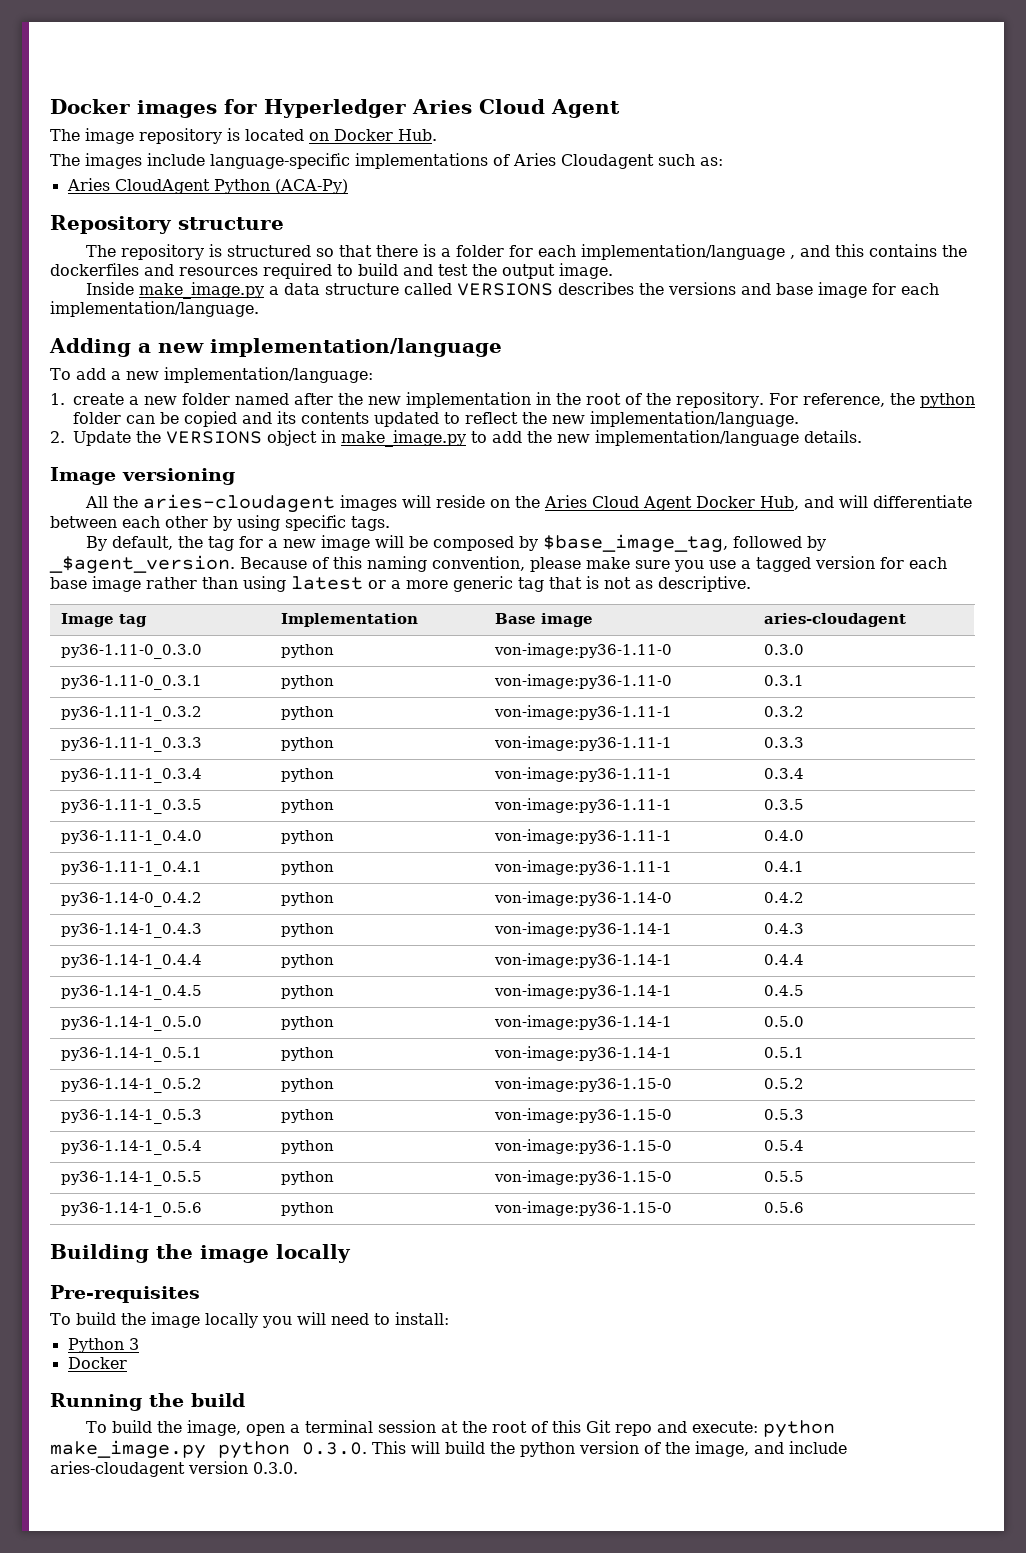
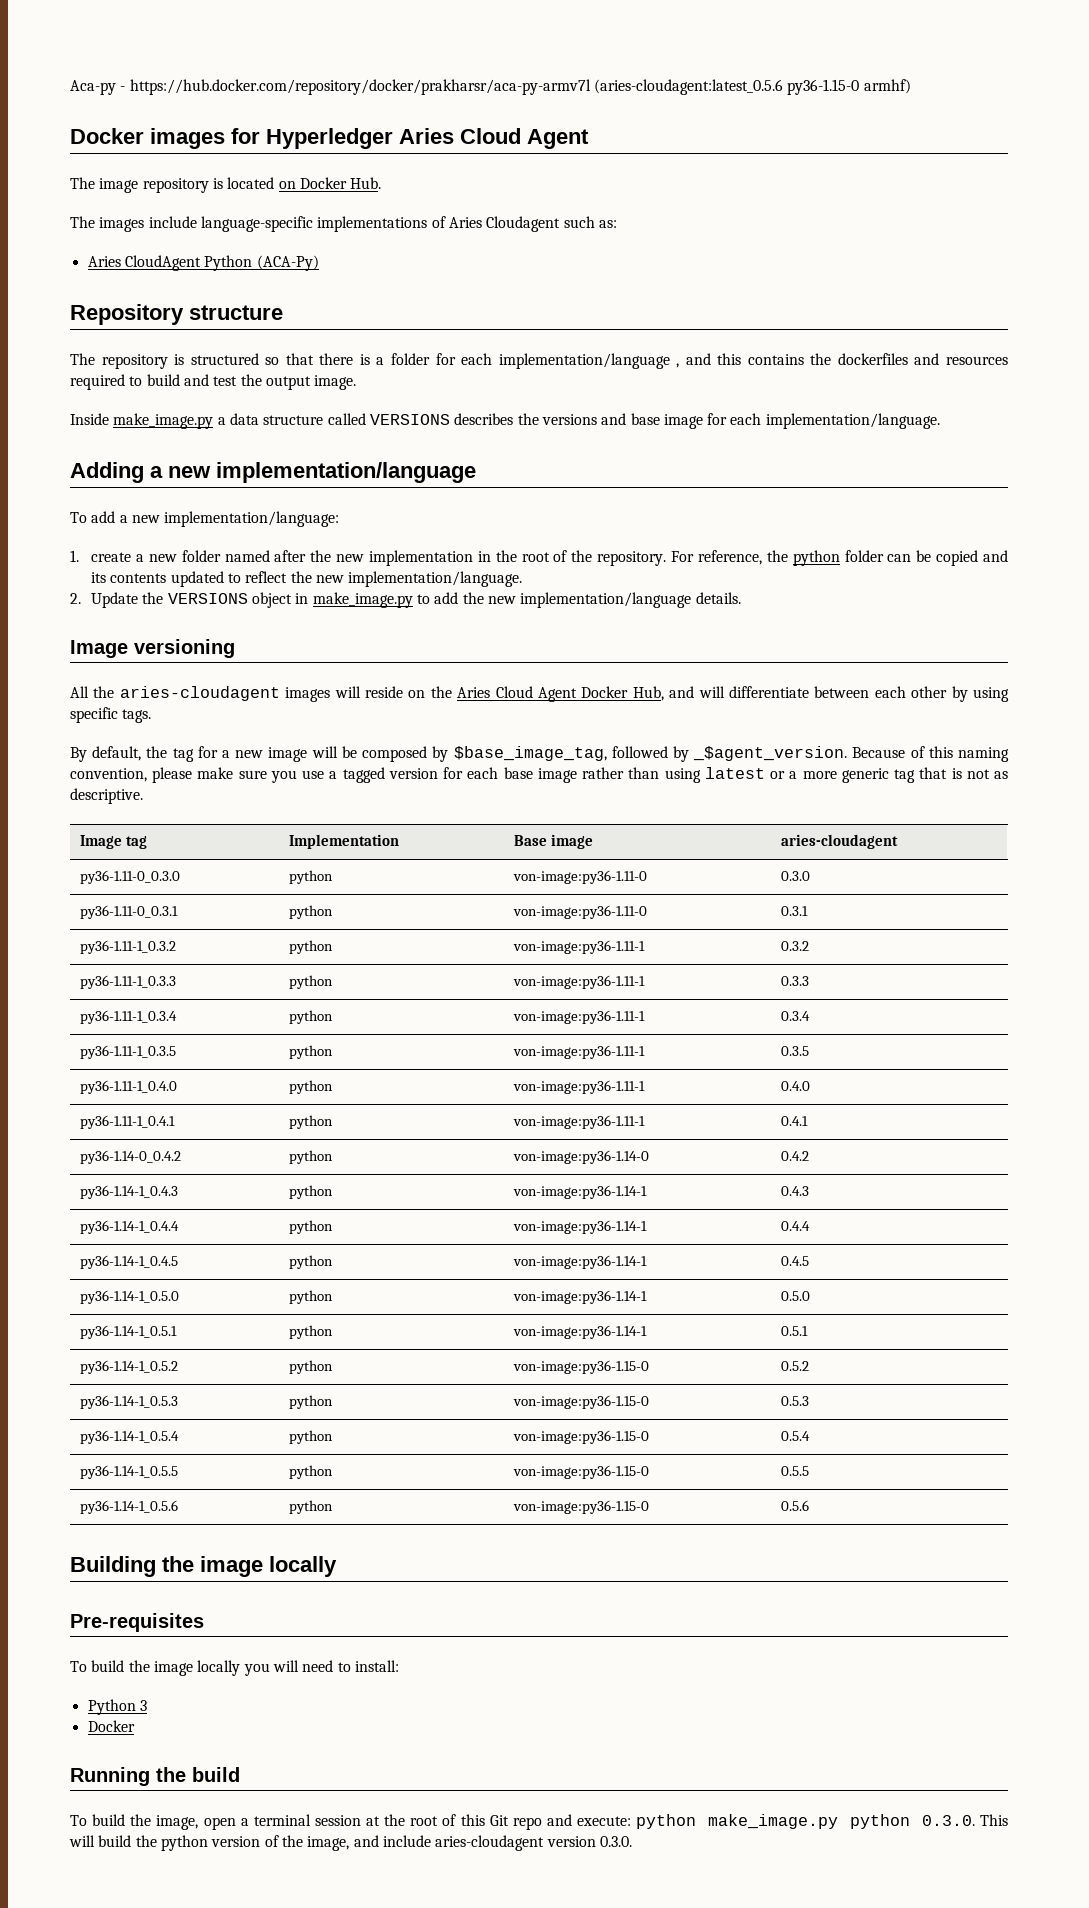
(50, 106) none -> [70,79,911,95] Aca-py - https://hub.docker.com/repository/docker/prakharsr/aca-py-armv7l (aries-cloudagent:latest_0.5.6 py36-1.15-0 armhf) //

